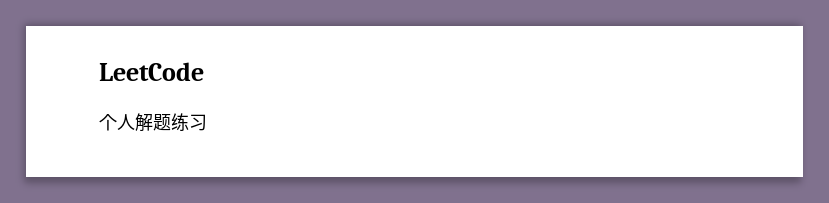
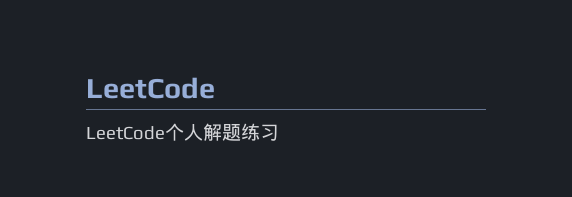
(204, 71) none -> [86,126,165,140] LeetCode

